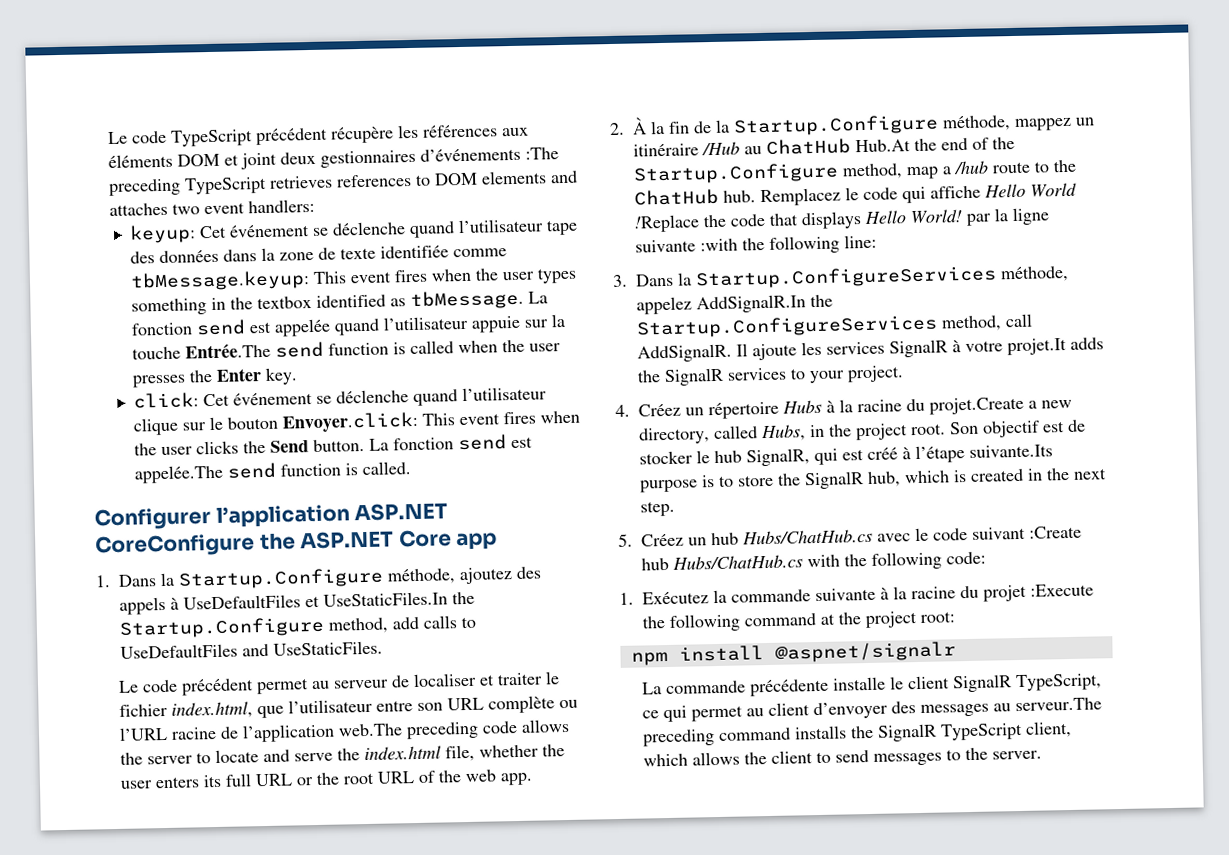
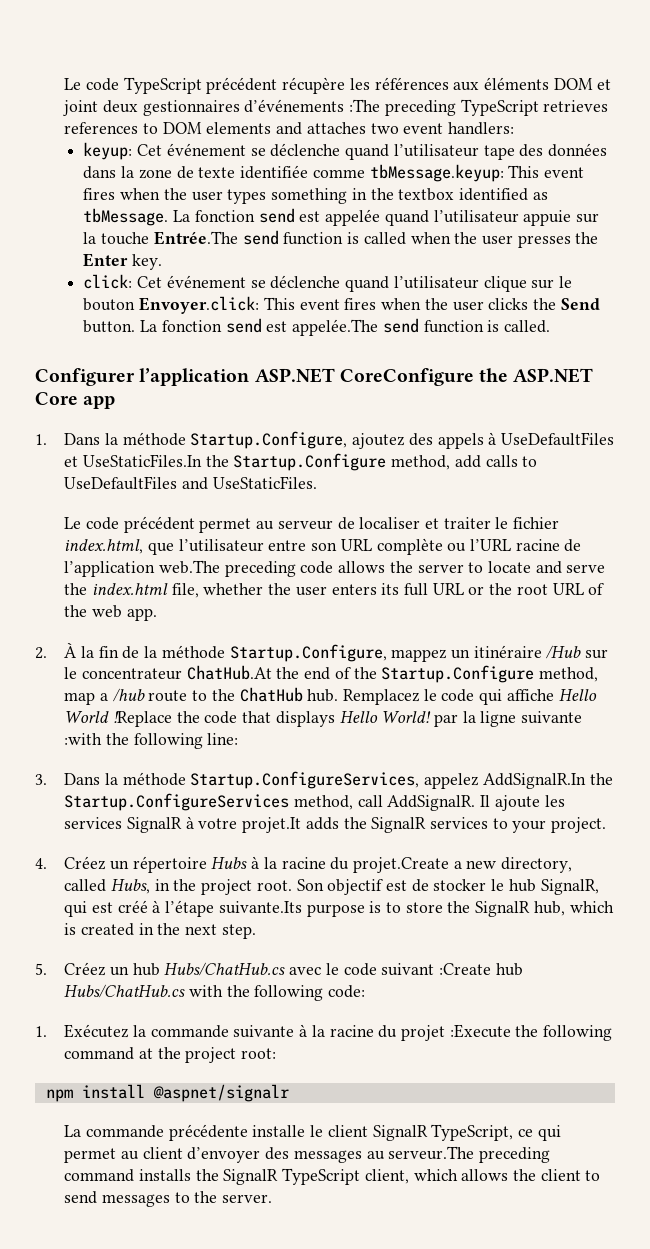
[178,567,456,590] Startup.Configure méthode, -> [122,431,348,449] méthode Startup.Configure,
[733,114,1011,137] Startup.Configure méthode, -> [161,644,387,662] méthode Startup.Configure,
[744,138,911,155] au ChatHub Hub.At -> [585,649,609,659] [64,665,272,680] sur le concentrateur ChatHub.At
[695,265,1069,290] Startup.ConfigureServices méthode, -> [122,771,420,789] méthode Startup.ConfigureServices,

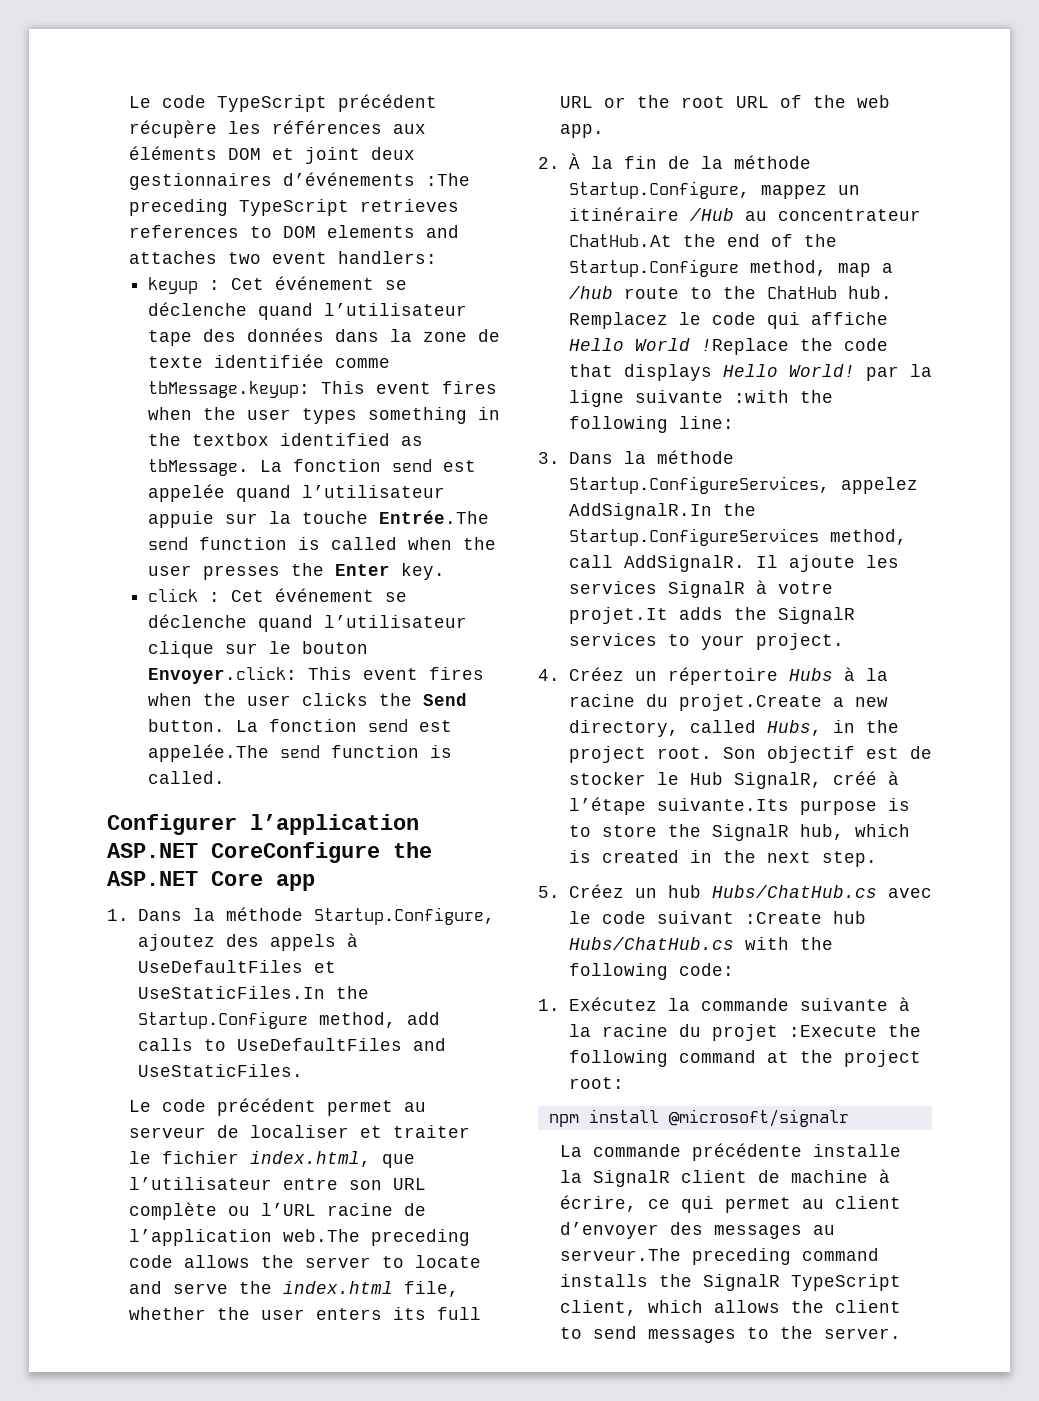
[83,142,133,160] keyup: -> [148,277,221,294] keyup :
[83,274,133,289] click: -> [148,588,221,602] click :
[585,649,609,659] [64,667,78,679] sur le -> [744,211,767,221] au
[508,879,599,895] [64,901,113,917] hub SignalR, qui est -> [689,772,822,789] Hub SignalR,
[152,1084,289,1102] @aspnet/signalr -> [668,1109,849,1127] @microsoft/signalr
[310,1124,514,1141] le client SignalR TypeScript, -> [559,1169,890,1187] [559,1195,637,1212] la SignalR client de machine à écrire,

